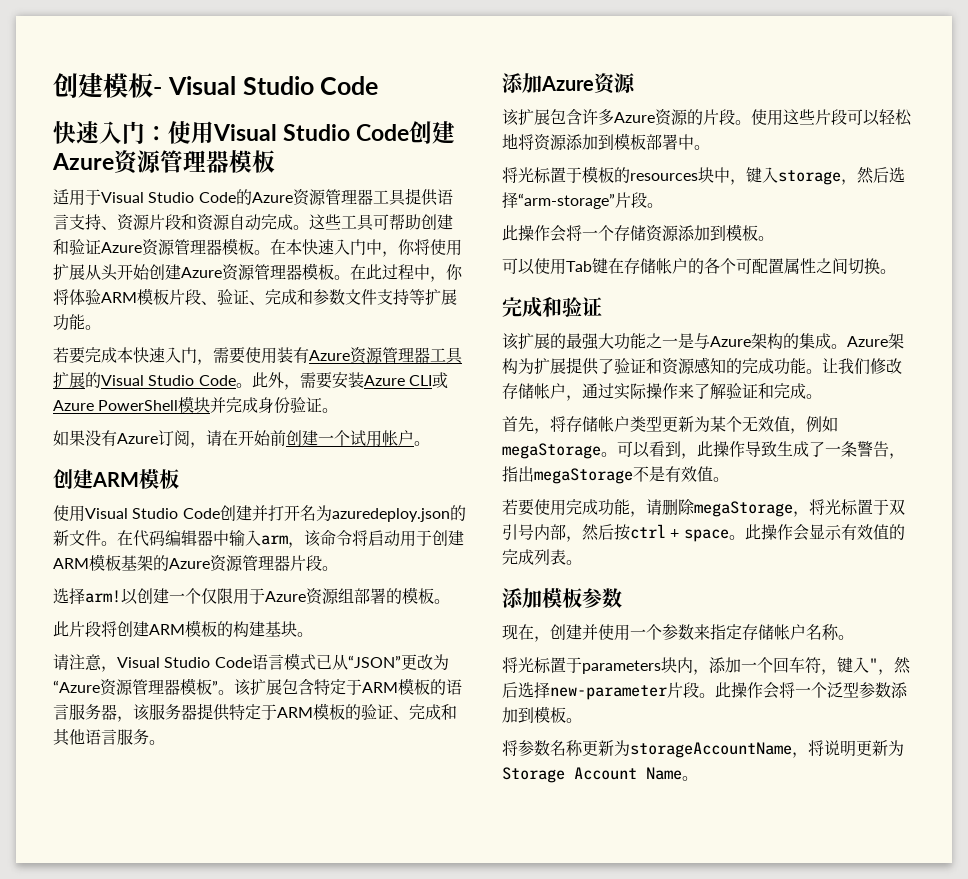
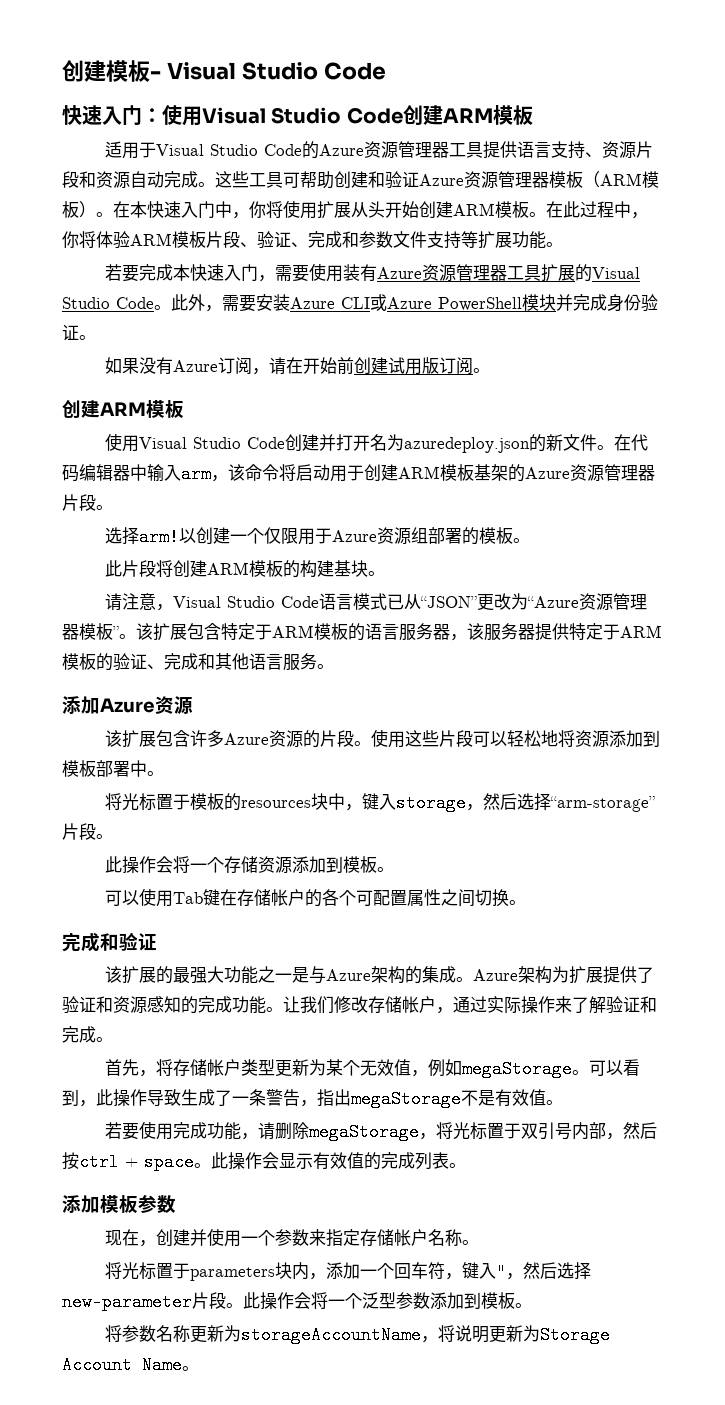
[52,150,229,175] Azure资源管理器 -> [442,108,493,123] ARM
(254, 247) none -> [583,171,659,188] [62,201,96,218] （ARM模板）
[181,264,302,281] Azure资源管理器 -> [453,203,495,216] ARM
[318,430,414,447] 一个试用帐户 -> [387,357,473,375] 试用版订阅

